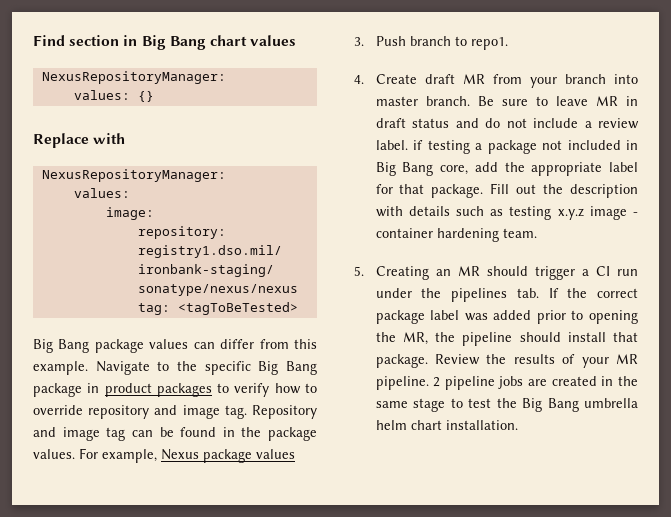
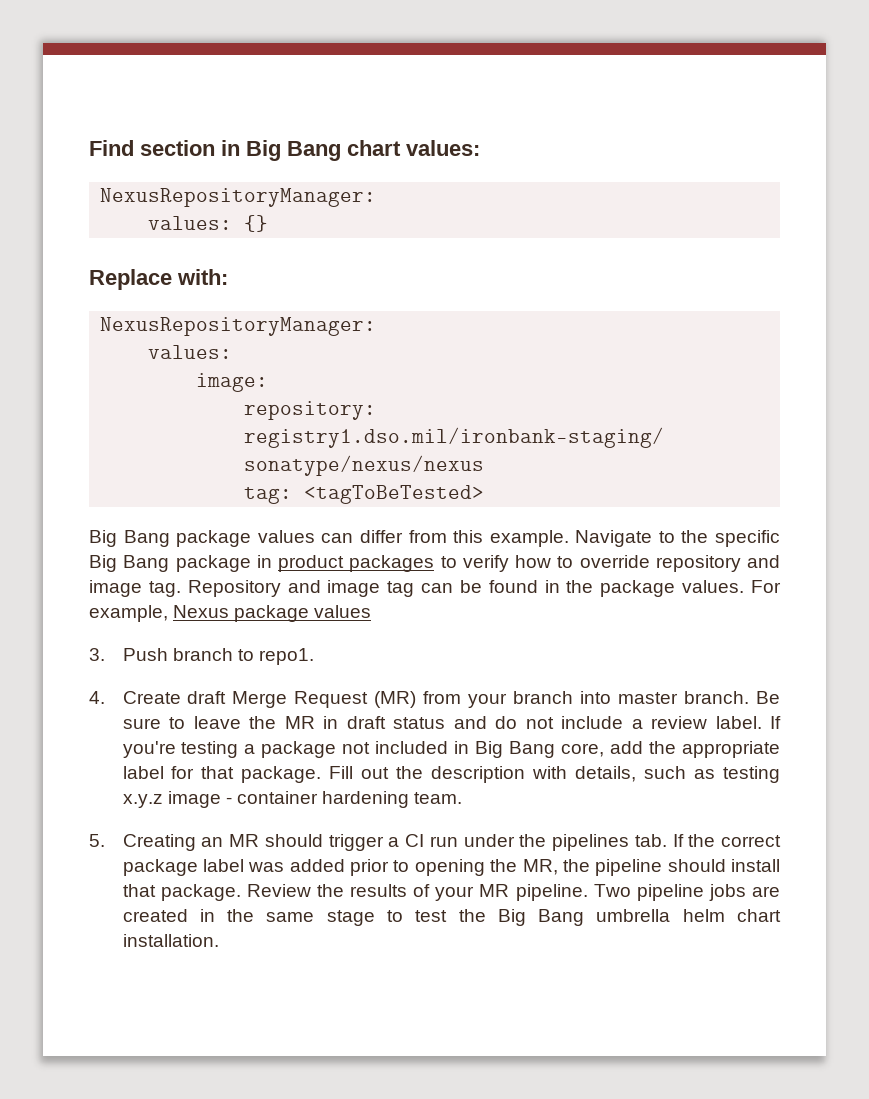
[250,35,297,46] values -> [406,140,480,156] values:
[93,133,126,144] with -> [177,269,228,285] with:
[462,74,485,84] MR -> [232,691,417,708] Merge Request (MR)
(588, 101) none -> [248,716,276,729] the
[413,140,424,150] if -> [769,716,781,729] [122,741,176,758] If you're
[408,206,450,216] details -> [575,766,637,782] details,
[433,377,441,387] 2 -> [593,884,631,897] Two

